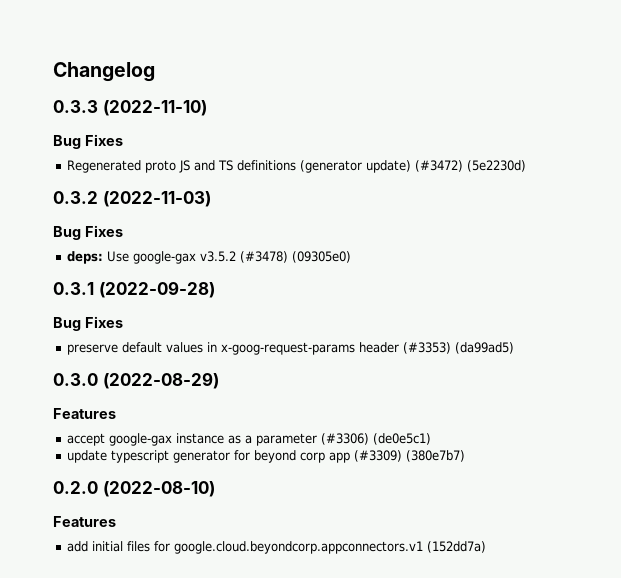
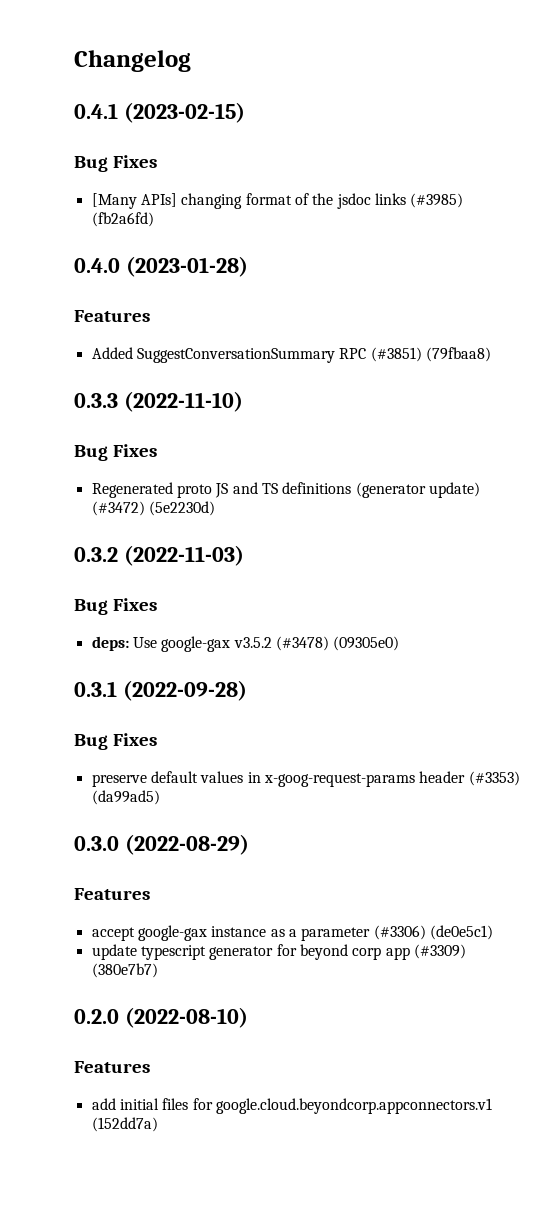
(155, 72) none -> [74,102,245,123] [74,155,157,172] [91,193,464,209] [91,212,154,227] [74,256,248,277] [74,310,150,322] [91,347,491,363] // 0.4.1 (2023-02-15) // Bug Fixes // [Many APIs] changing format of the jsdoc links (#3985) (fb2a6fd) // 0.4.0 (2023-01-28) // Features // Added SuggestConversationSummary RPC (#3851) (79fbaa8)

